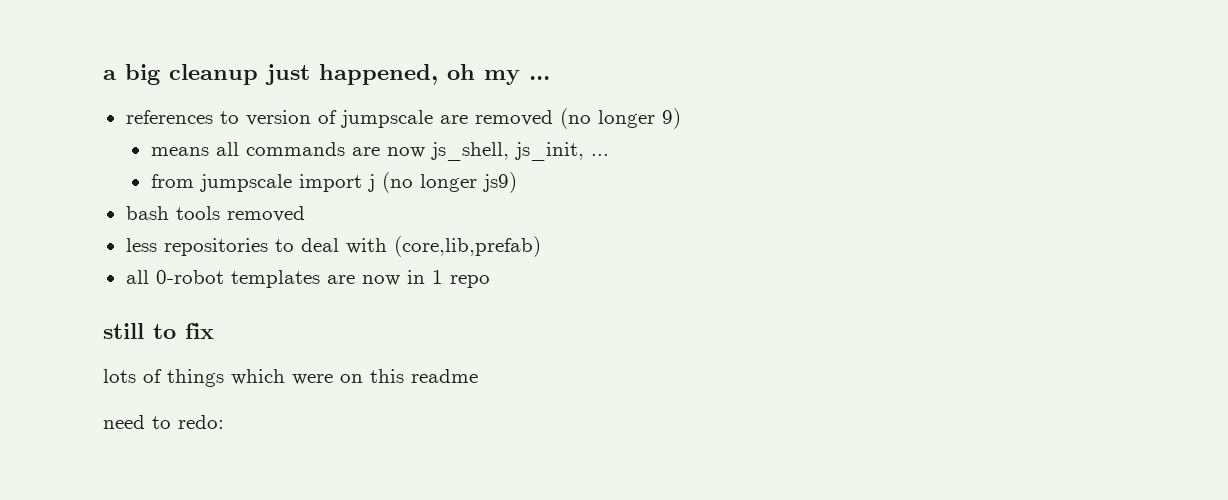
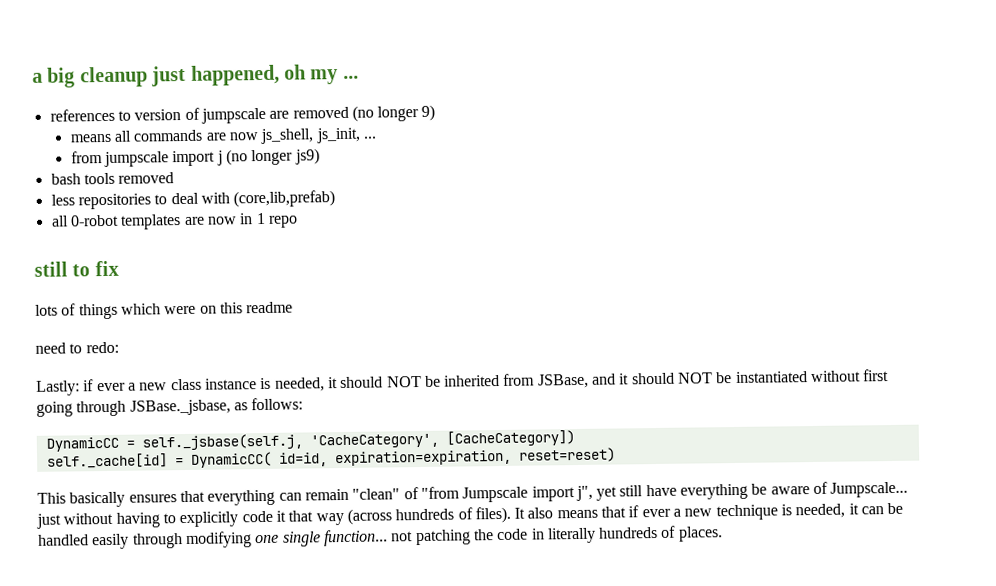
(224, 422) none -> [36,369,890,396] [36,397,304,417] [45,430,575,452] [46,447,616,469] [37,481,909,508] [36,502,904,529] [38,525,723,550] // Lastly: if ever a new class instance is needed, it should NOT be inherited from JSBase, and it should NOT be instantiated without first going through JSBase._jsbase, as follows: // DynamicCC = self._jsbase(self.j, 'CacheCategory', [CacheCategory]) // self._cache[id] = DynamicCC( id=id, expiration=expiration, reset=reset) // This basically ensures that everything can remain "clean" of "from Jumpscale import j", yet still have everything be aware of Jumpscale... just without having to explicitly code it that way (across hundreds of files). It also means that if ever a new technique is needed, it can be handled easily through modifying one single function... not patching the code in literally hundreds of places.

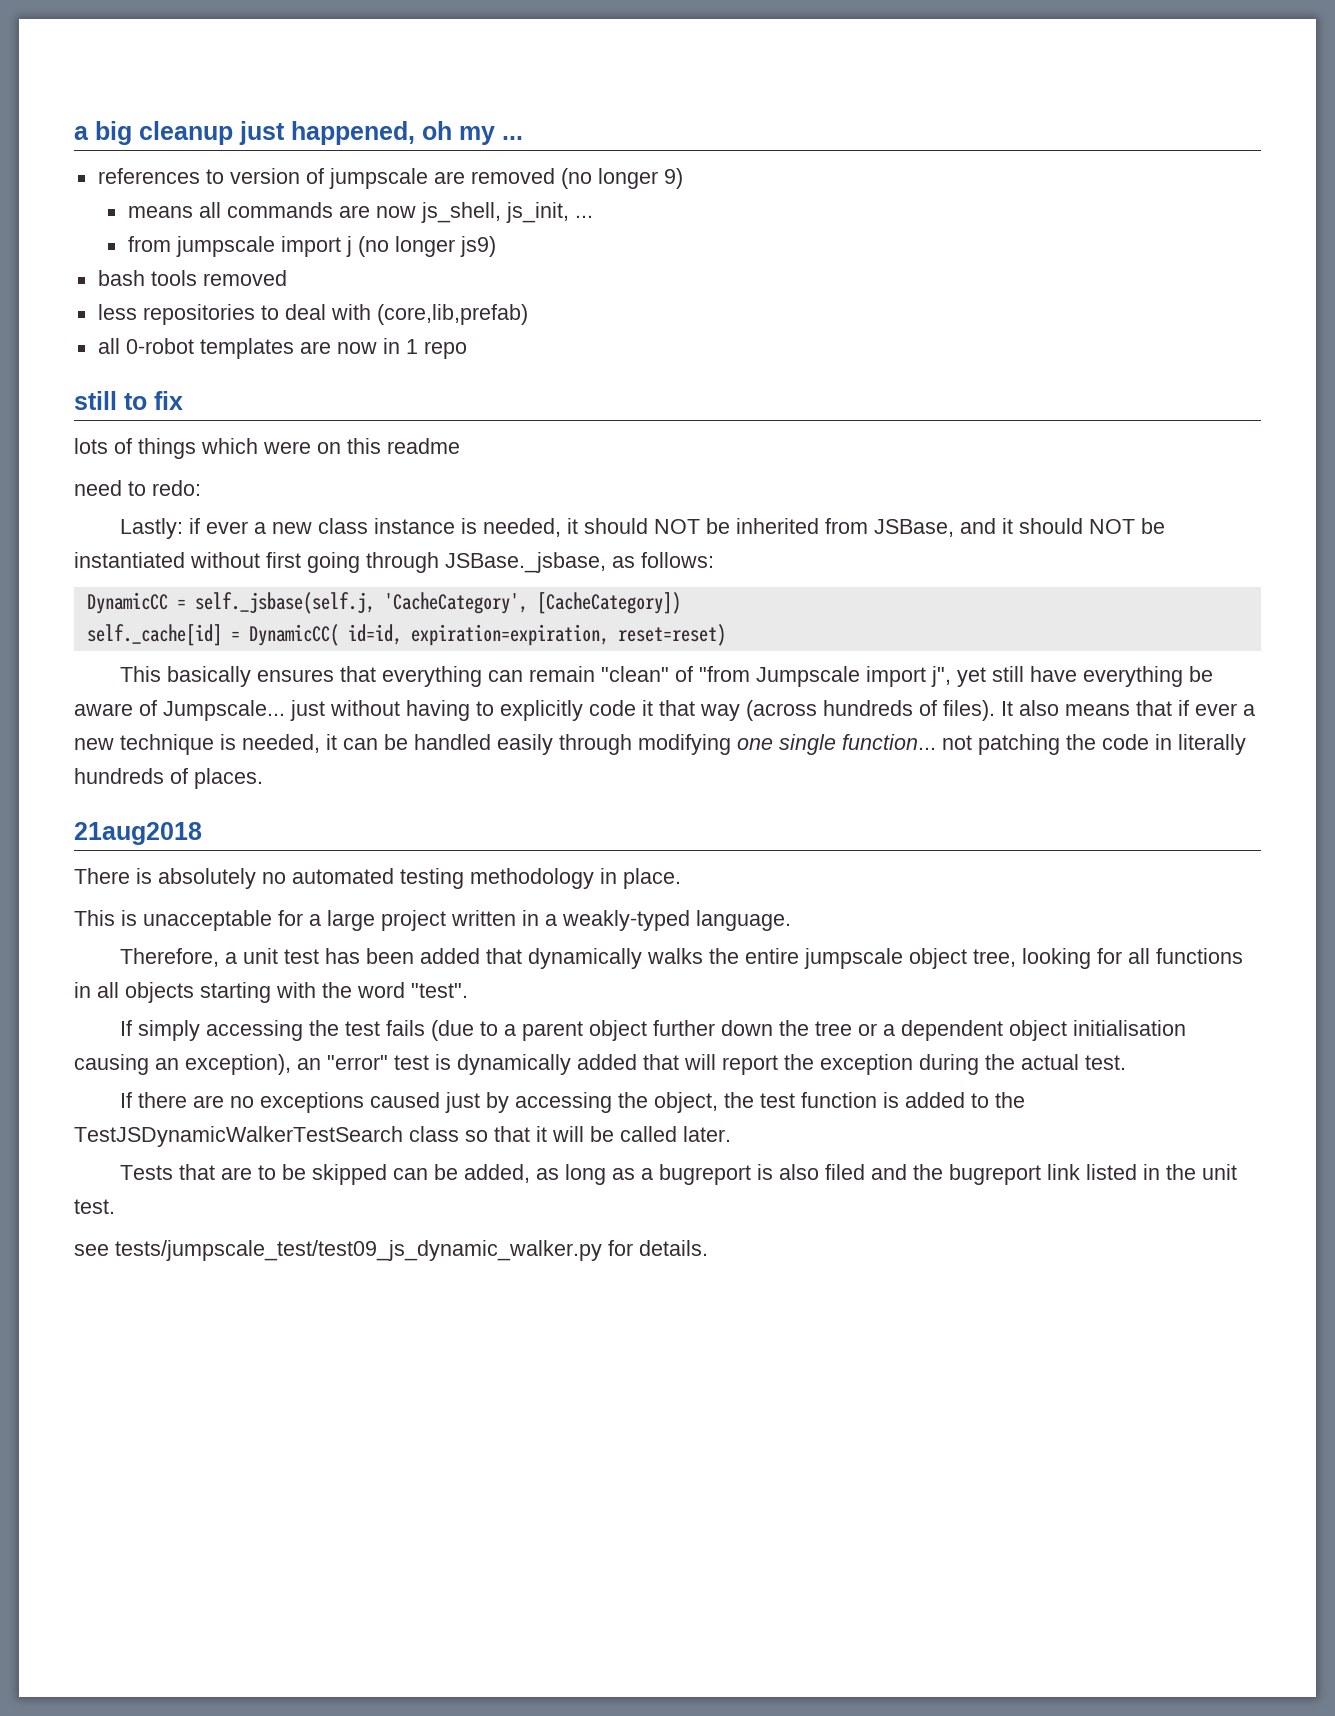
(723, 534) none -> [74,822,202,845] [74,868,681,889] [74,910,791,931] [119,948,1243,969] [74,982,468,1003] [119,1020,1186,1041] [74,1054,1126,1075] [119,1092,1025,1113] [74,1126,731,1147] [119,1164,1237,1185] [74,1199,115,1214] [74,1240,708,1261] // 21aug2018 // There is absolutely no automated testing methodology in place. // This is unacceptable for a large project written in a weakly-typed language. // Therefore, a unit test has been added that dynamically walks the entire jumpscale object tree, looking for all functions in all objects starting with the word "test". // If simply accessing the test fails (due to a parent object further down the tree or a dependent object initialisation causing an exception), an "error" test is dynamically added that will report the exception during the actual test. // If there are no exceptions caused just by accessing the object, the test function is added to the TestJSDynamicWalkerTestSearch class so that it will be called later. // Tests that are to be skipped can be added, as long as a bugreport is also filed and the bugreport link listed in the unit test. // see tests/jumpscale_test/test09_js_dynamic_walker.py for details.

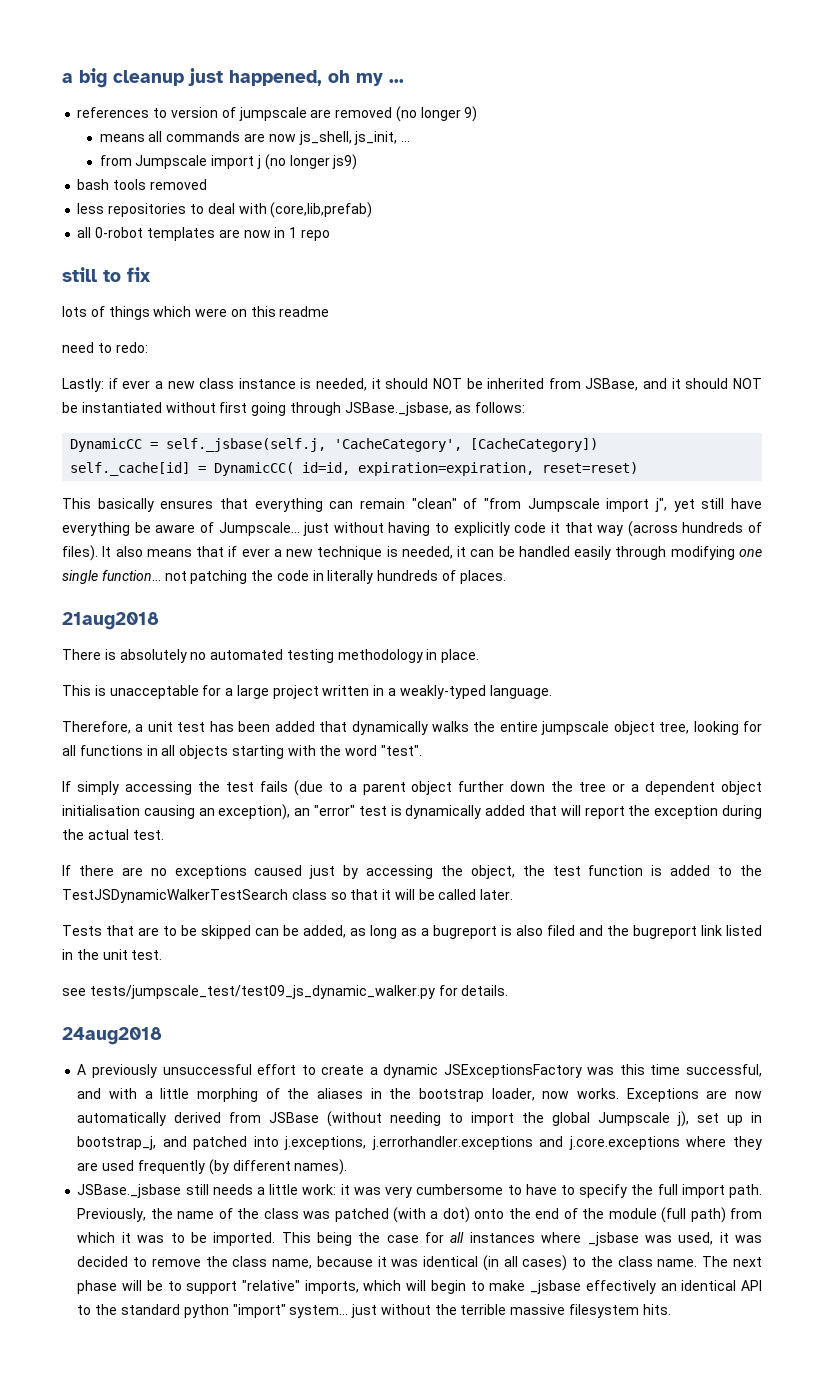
[175,236,275,257] jumpscale -> [135,155,208,169] Jumpscale
(708, 1248) none -> [62,1027,162,1045] [77,1064,762,1078] [77,1088,763,1102] [77,1111,762,1127] [77,1136,762,1150] [77,1159,348,1175] [77,1184,762,1198] [77,1207,763,1223] [77,1232,763,1246] [77,1255,763,1271] [77,1280,763,1294] [77,1304,671,1318] // 24aug2018 // A previously unsuccessful effort to create a dynamic JSExceptionsFactory was this time successful, and with a little morphing of the aliases in the bootstrap loader, now works. Exceptions are now automatically derived from JSBase (without needing to import the global Jumpscale j), set up in bootstrap_j, and patched into j.exceptions, j.errorhandler.exceptions and j.core.exceptions where they are used frequently (by different names). // JSBase._jsbase still needs a little work: it was very cumbersome to have to specify the full import path. Previously, the name of the class was patched (with a dot) onto the end of the module (full path) from which it was to be imported. This being the case for all instances where _jsbase was used, it was decided to remove the class name, because it was identical (in all cases) to the class name. The next phase will be to support "relative" imports, which will begin to make _jsbase effectively an identical API to the standard python "import" system... just without the terrible massive filesystem hits.

